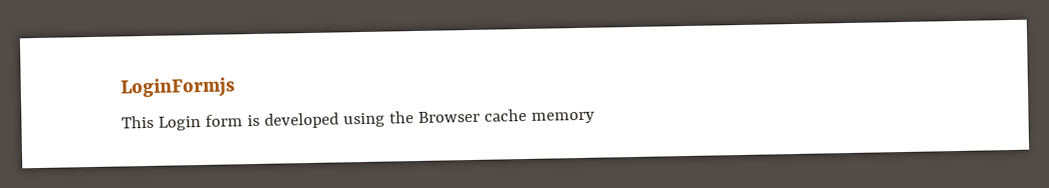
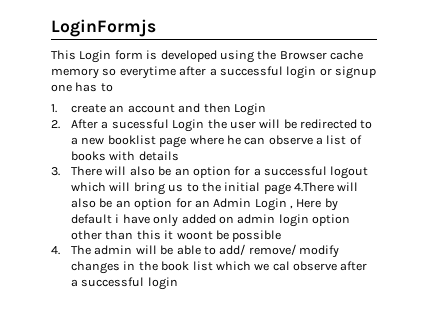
(595, 117) none -> [102,66,376,79] [51,82,113,92] [51,103,266,116] [51,119,373,132] [71,135,362,148] [71,151,179,161] [51,166,369,179] [71,182,359,195] [71,198,338,211] [71,214,351,227] [71,230,282,242] [51,244,340,258] [71,261,368,274] [71,277,178,290] so everytime after a successful login or signup one has to // 1. create an account and then Login // 2. After a sucessful Login the user will be redirected to a new booklist page where he can observe a list of books with details // 3. There will also be an option for a successful logout which will bring us to the initial page 4.There will also be an option for an Admin Login , Here by default i have only added on admin login option other than this it woont be possible // 4. The admin will be able to add/ remove/ modify changes in the book list which we cal observe after a successful login

